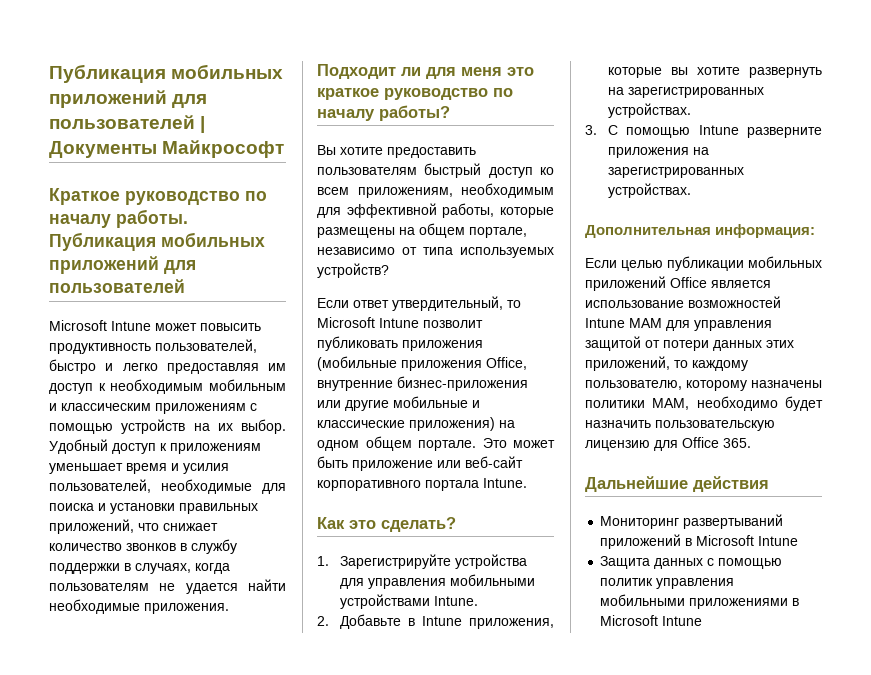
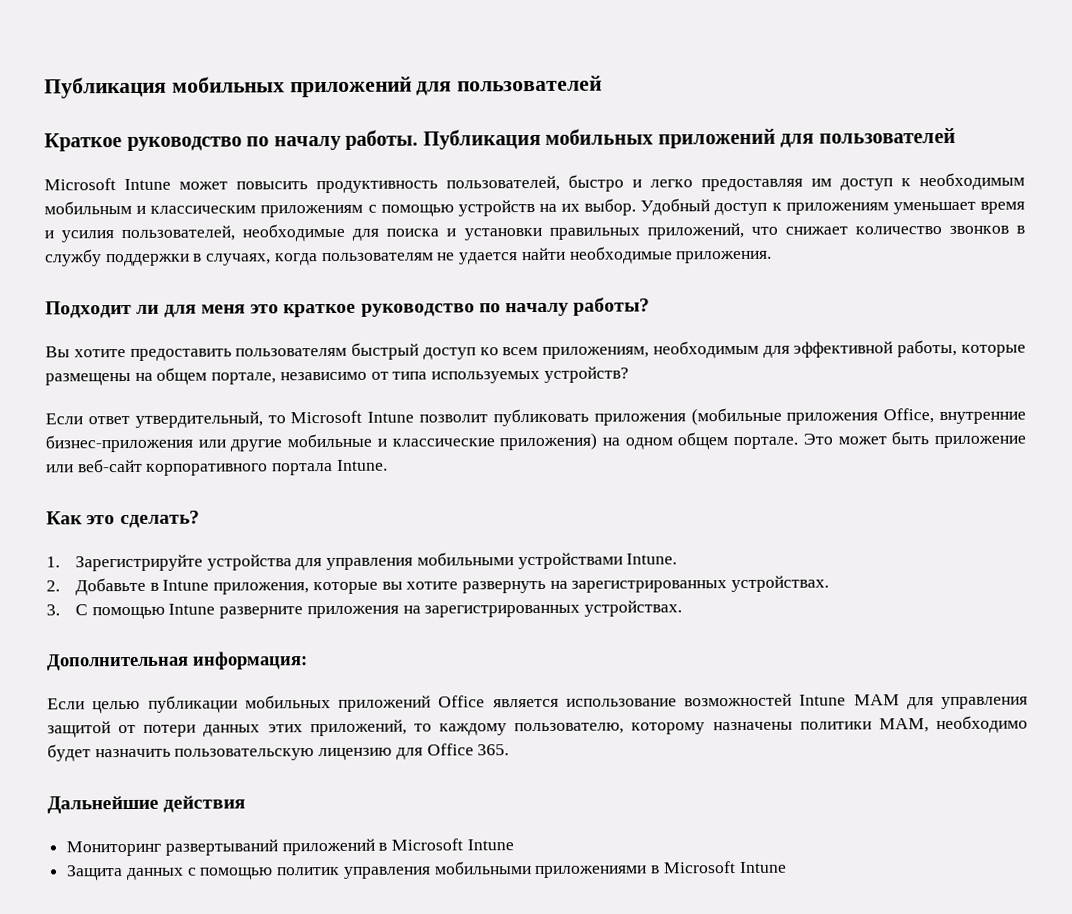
[49,64,284,83] [49,90,208,108] [49,115,206,133] [49,140,285,158] Публикация мобильных приложений для пользователей | Документы Майкрософт -> [44,75,603,99] Публикация мобильных приложений для пользователей

